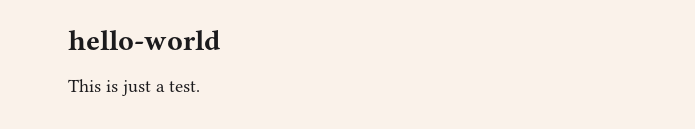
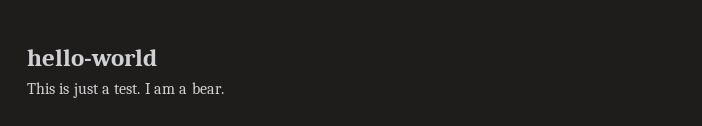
(200, 86) none -> [144,82,224,94] I am a bear.

